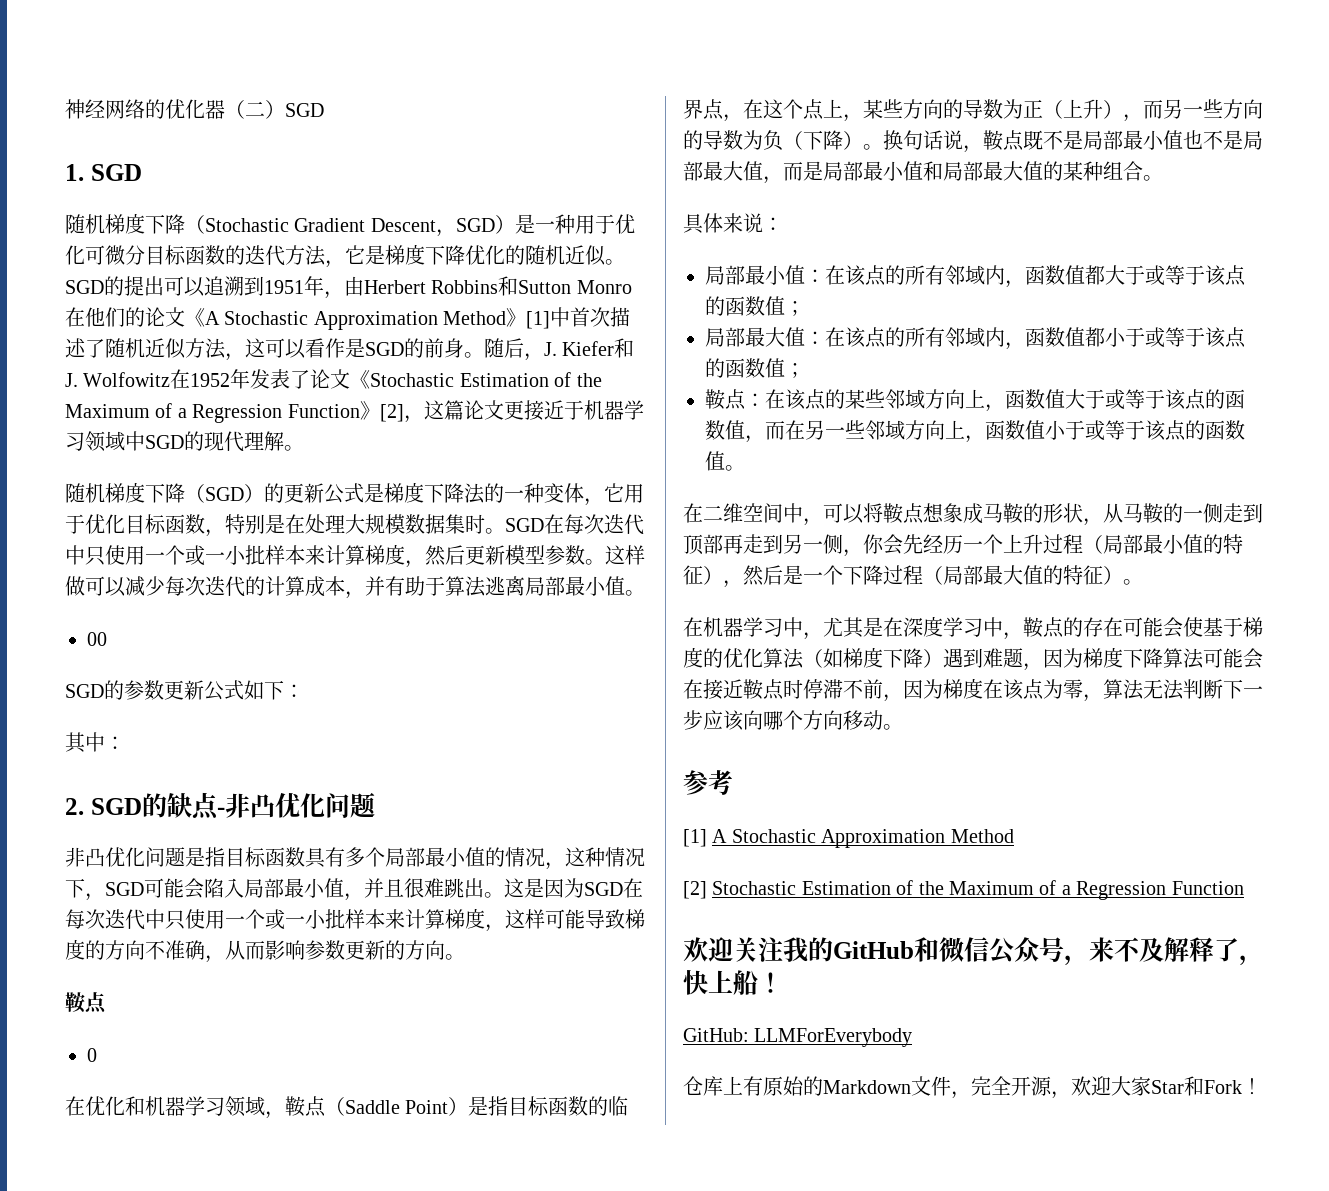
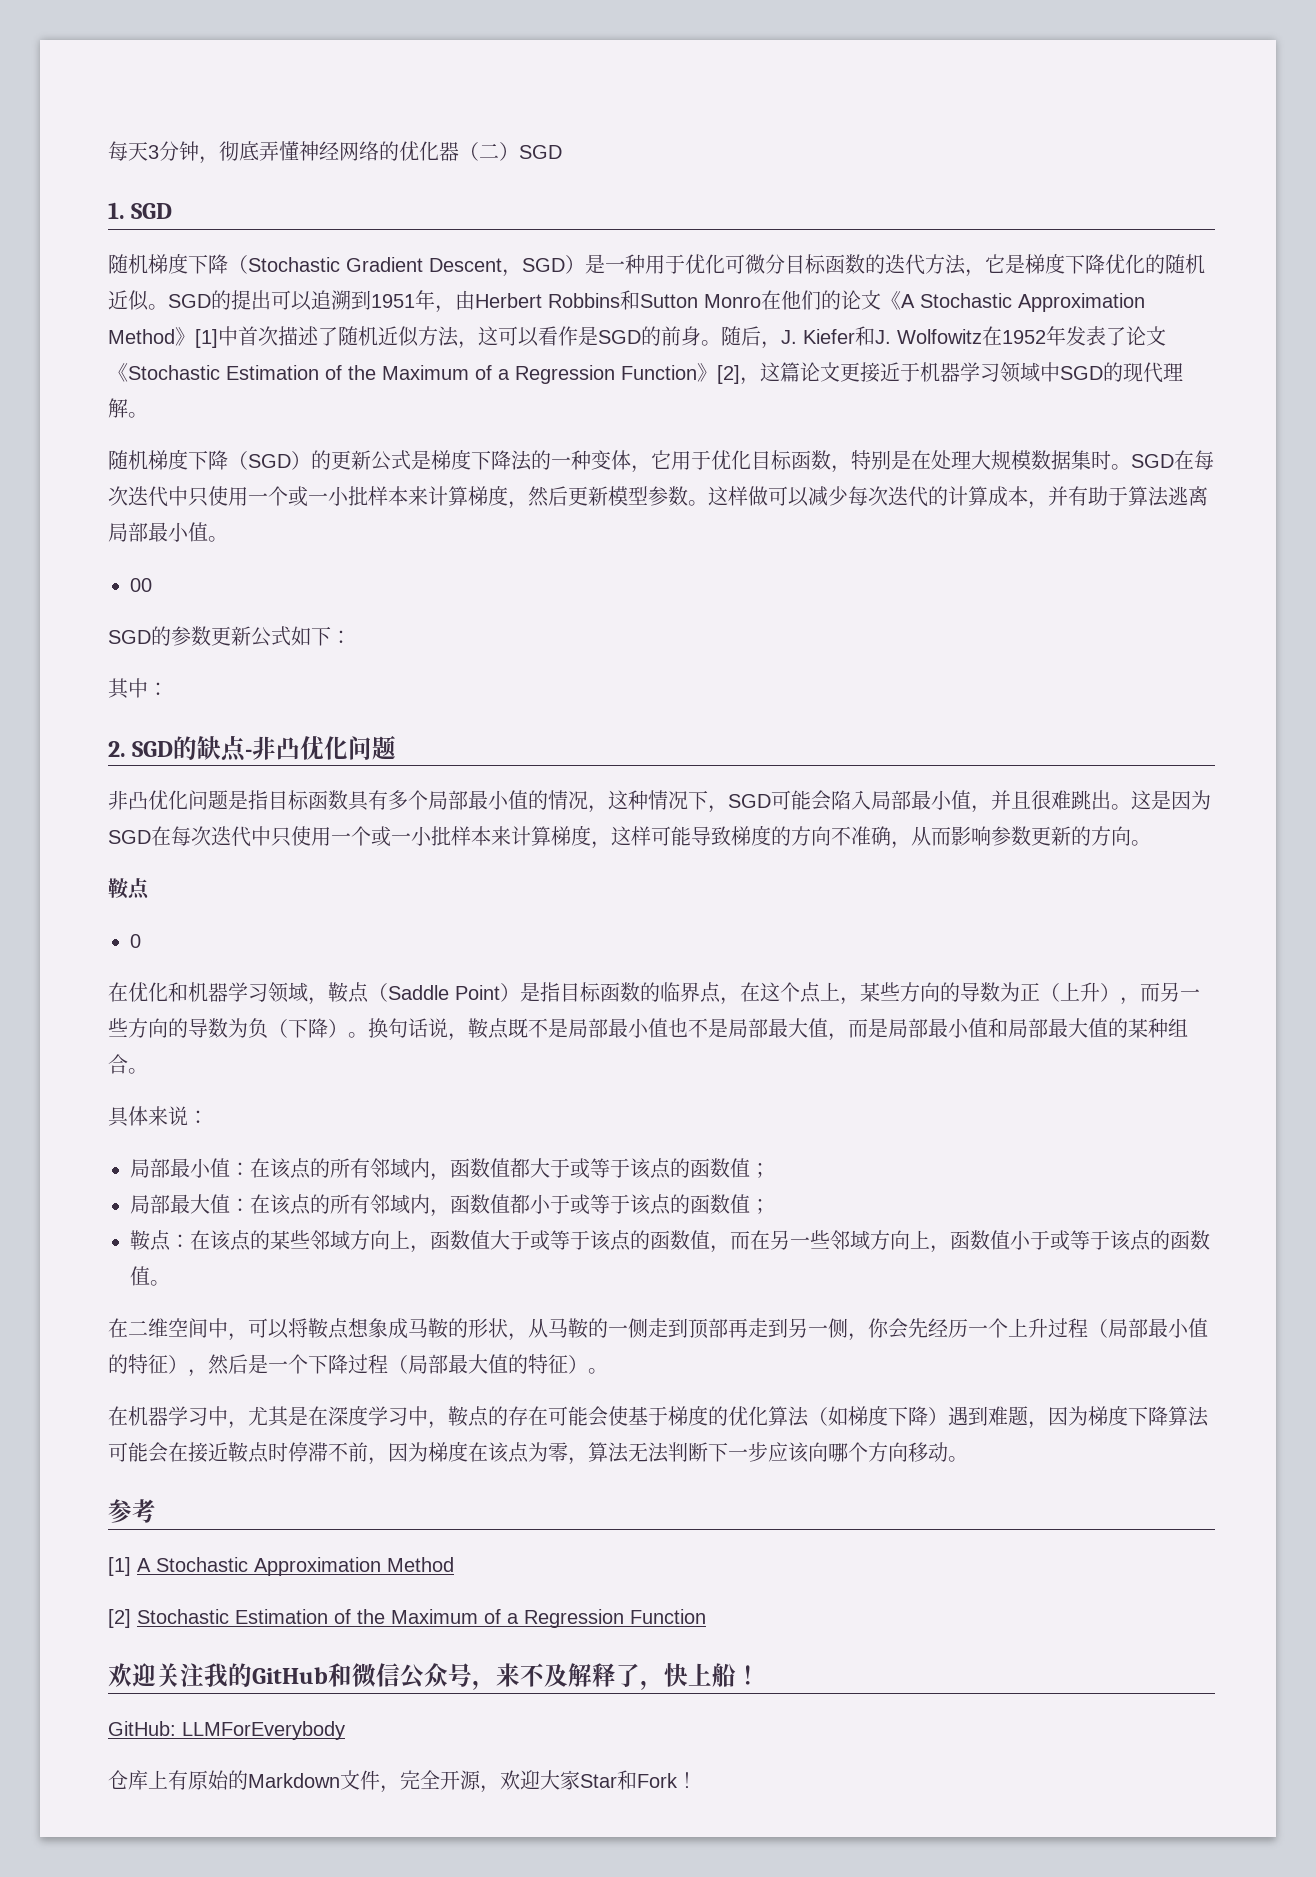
(65, 109) none -> [108,141,299,164] 每天3分钟，彻底弄懂

